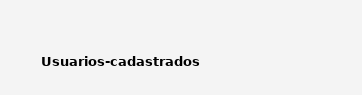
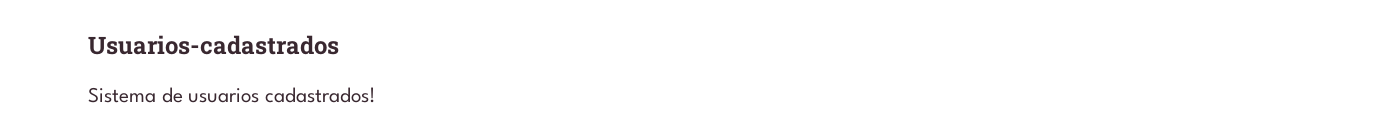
(200, 61) none -> [88,87,377,103] // Sistema de usuarios cadastrados!

